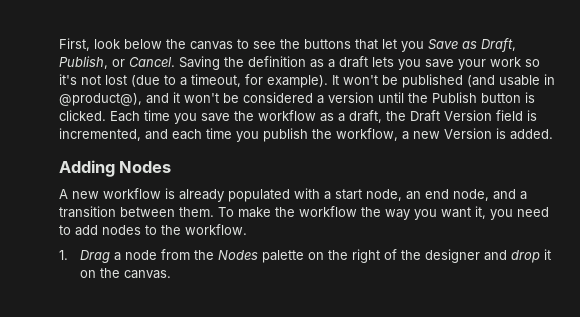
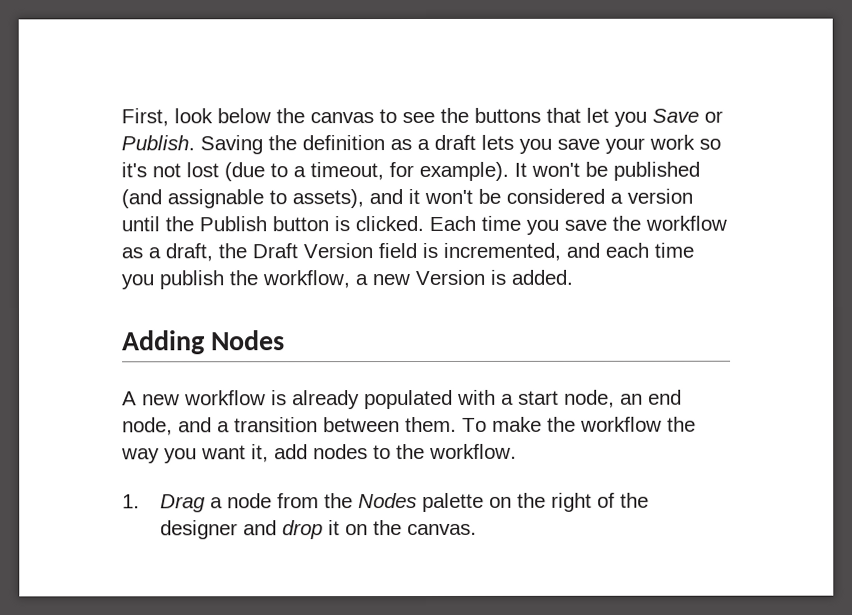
[462,38,516,52] [59,56,175,69] as Draft, Publish, or Cancel. -> [704,110,723,123] [121,135,195,151] or Publish.
[499,74,555,86] [59,93,142,106] usable in @product@), -> [167,189,364,209] assignable to assets),
[490,207,549,220] [59,225,71,235] you need to -> (269, 453) none

